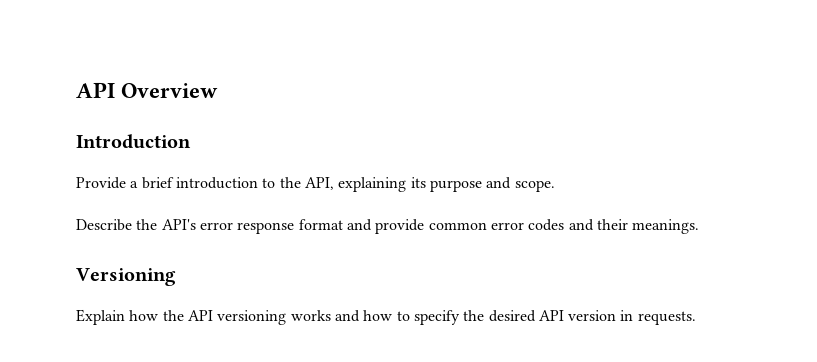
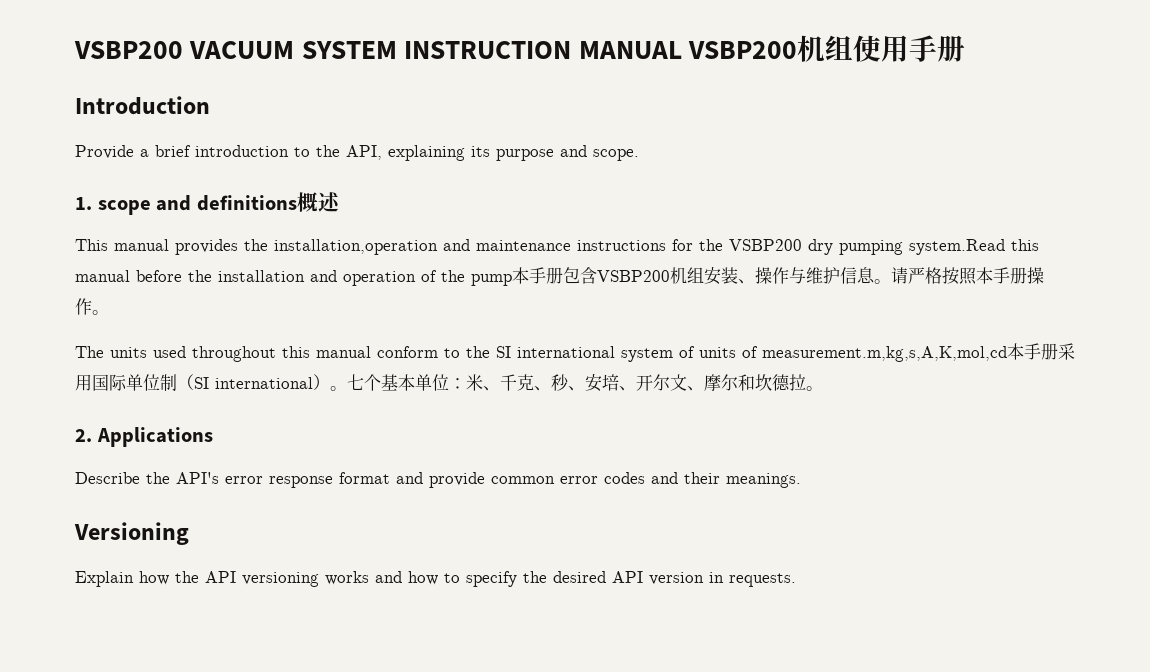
[76,82,219,98] API Overview -> [74,35,966,62] VSBP200 VACUUM SYSTEM INSTRUCTION MANUAL VSBP200机组使用手册
(555, 186) none -> [75,192,340,215] [75,239,1039,255] [75,267,1044,286] [75,298,109,315] [75,343,1075,362] [75,374,823,392] [75,427,213,447] // 1. scope and definitions概述 // This manual provides the installation,operation and maintenance instructions for the VSBP200 dry pumping system.Read this manual before the installation and operation of the pump本手册包含VSBP200机组安装、操作与维护信息。请严格按照本手册操作。 // The units used throughout this manual conform to the SI international system of units of measurement.m,kg,s,A,K,mol,cd本手册采用国际单位制（SI international）。七个基本单位：米、千克、秒、安培、开尔文、摩尔和坎德拉。 // 2. Applications

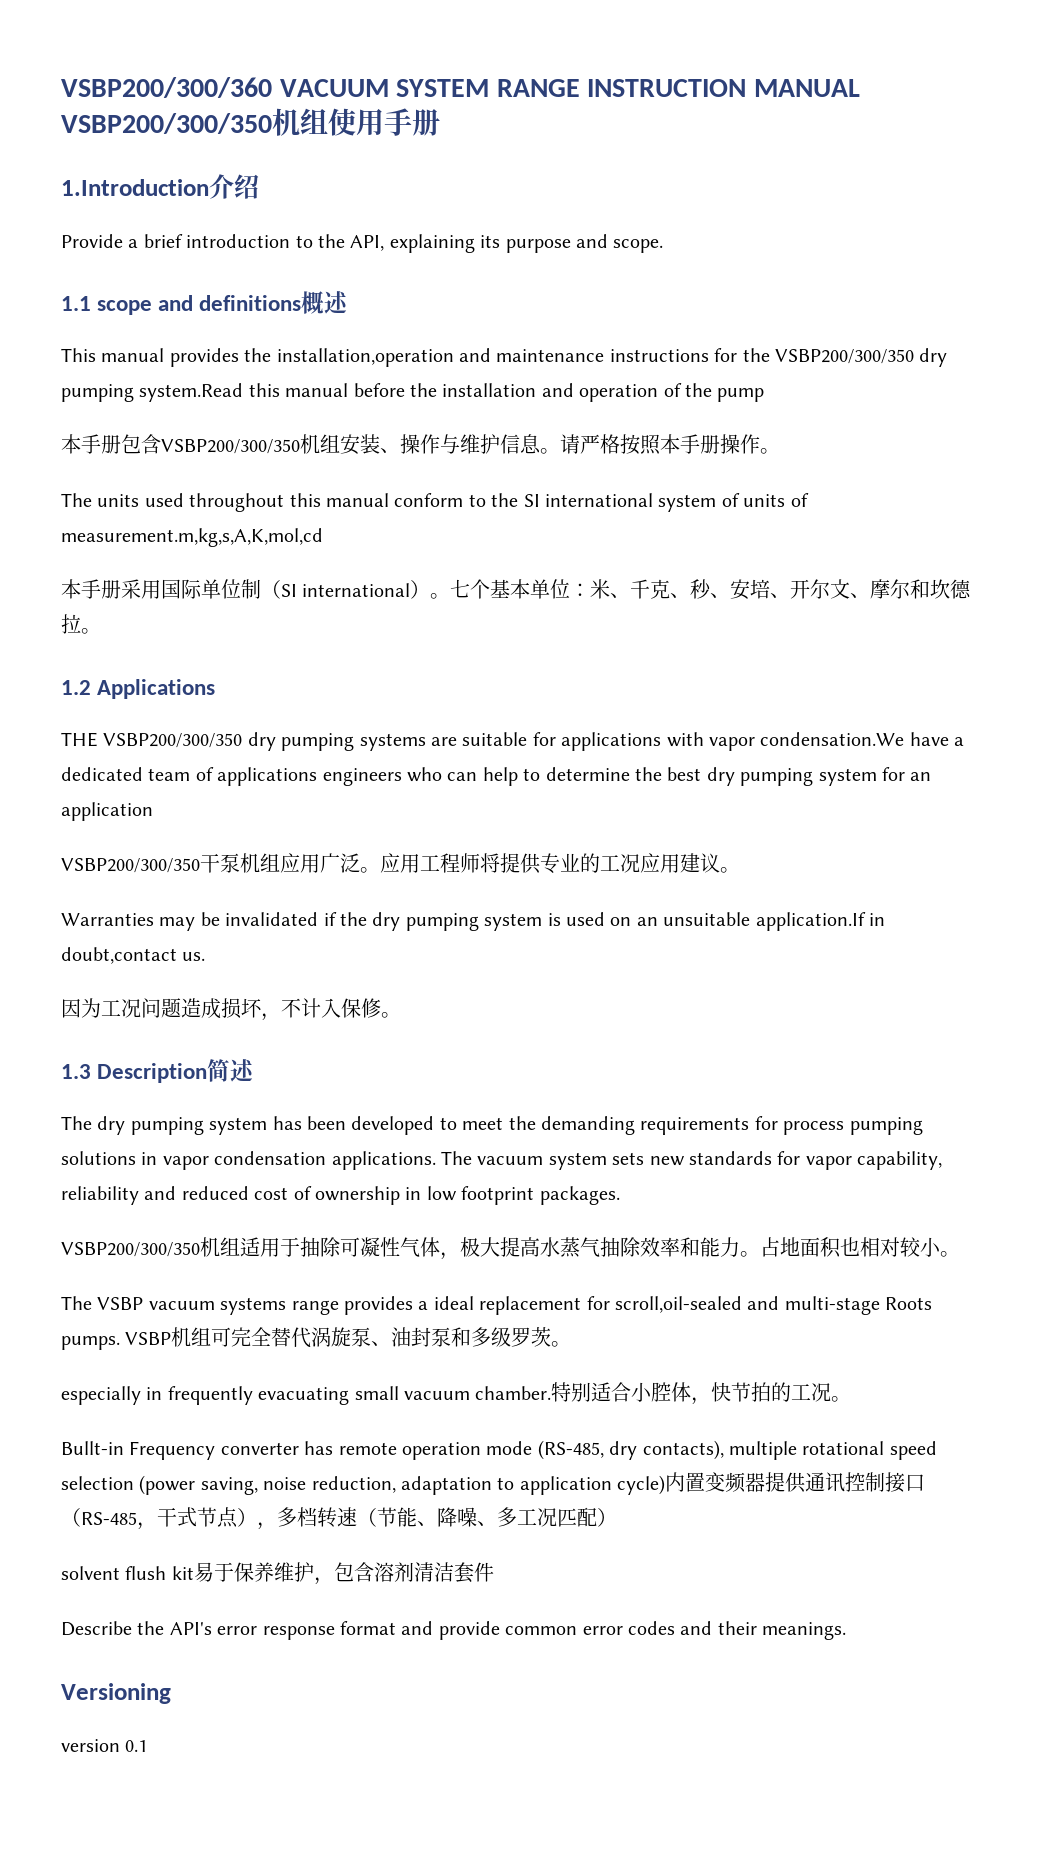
[74,41,183,59] VSBP200 -> [61,77,272,98] VSBP200/300/360
(397, 50) none -> [496,79,580,97] RANGE
[688,41,798,59] VSBP200 -> [61,113,272,134] VSBP200/300/350
[75,96,210,115] Introduction -> [61,174,259,199] 1.Introduction介绍
[75,197,92,210] 1. -> [61,296,91,311] 1.1
[729,239,802,251] VSBP200 -> [774,349,914,364] VSBP200/300/350
(512, 280) none -> (765, 395) //
[597,270,670,282] VSBP200 -> [161,439,300,454] VSBP200/300/350
(1007, 354) none -> (323, 537) //
[75,429,92,442] 2. -> [61,680,91,695] 1.2
(213, 437) none -> [61,732,965,751] [61,767,932,786] [61,802,153,821] [61,853,740,874] [61,912,885,931] [61,947,206,964] [61,998,401,1021] [61,1059,255,1083] [61,1116,923,1135] [61,1151,943,1170] [61,1186,620,1205] [61,1237,960,1260] [61,1296,933,1315] [61,1327,572,1350] [61,1382,852,1405] [61,1440,937,1460] [61,1472,926,1495] [61,1507,617,1530] [61,1562,494,1585] // THE VSBP200/300/350 dry pumping systems are suitable for applications with vapor condensation.We have a dedicated team of applications engineers who can help to determine the best dry pumping system for an application // VSBP200/300/350干泵机组应用广泛。应用工程师将提供专业的工况应用建议。 // Warranties may be invalidated if the dry pumping system is used on an unsuitable application.If in doubt,contact us. // 因为工况问题造成损坏，不计入保修。 // 1.3 Description简述 // The dry pumping system has been developed to meet the demanding requirements for process pumping solutions in vapor condensation applications. The vacuum system sets new standards for vapor capability, reliability and reduced cost of ownership in low footprint packages. // VSBP200/300/350机组适用于抽除可凝性气体，极大提高水蒸气抽除效率和能力。占地面积也相对较小。 // The VSBP vacuum systems range provides a ideal replacement for scroll,oil-sealed and multi-stage Roots pumps. VSBP机组可完全替代涡旋泵、油封泵和多级罗茨。 // especially in frequently evacuating small vacuum chamber.特别适合小腔体，快节拍的工况。 // Bullt-in Frequency converter has remote operation mode (RS-485, dry contacts), multiple rotational speed selection (power saving, noise reduction, adaptation to application cycle)内置变频器提供通讯控制接口（RS-485，干式节点），多档转速（节能、降噪、多工况匹配） // solvent flush kit易于保养维护，包含溶剂清洁套件
[75,571,796,587] Explain how the API versioning works and how to specify the desired API version in requests. -> [61,1739,148,1752] version 0.1

